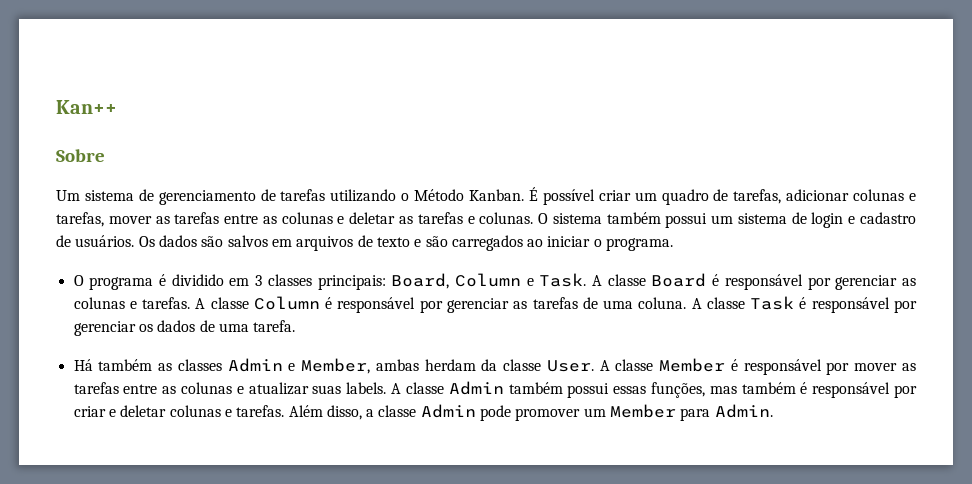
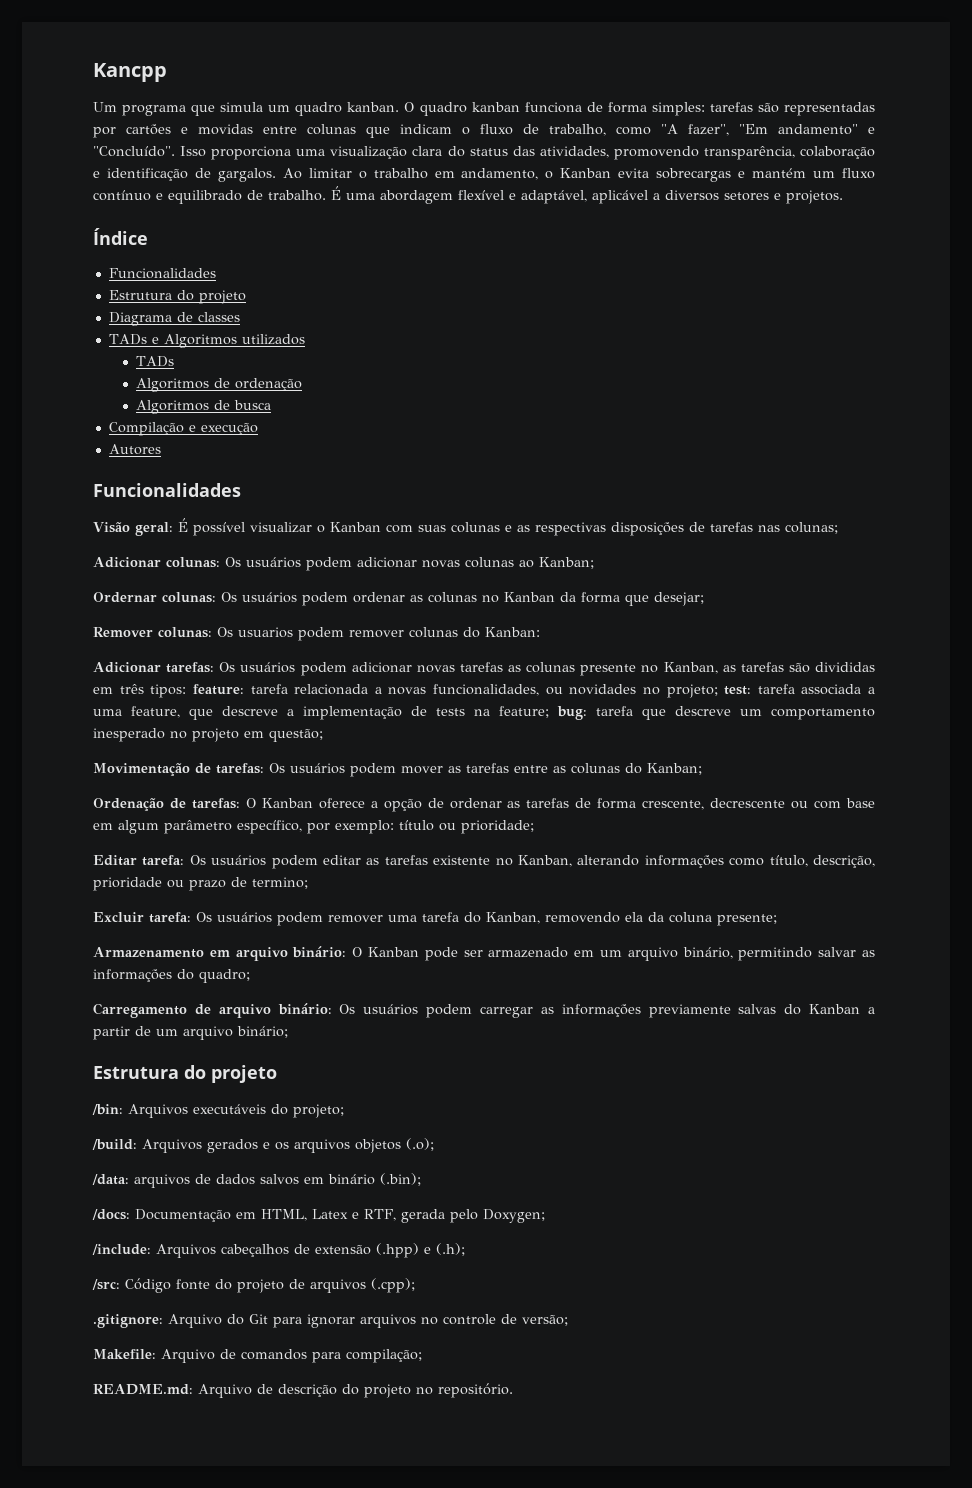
[56,100,117,114] [56,149,105,162] Kan++ // Sobre -> [93,63,167,82] Kancpp
[84,187,917,205] [56,212,916,228] [56,235,674,251] [73,273,916,290] [73,296,917,313] [73,320,296,336] [73,358,916,375] [73,381,917,398] [73,404,773,421] sistema de gerenciamento de tarefas utilizando o Método Kanban. É possível criar um quadro de tarefas, adicionar colunas e tarefas, mover as tarefas entre as colunas e deletar as tarefas e colunas. O sistema também possui um sistema de login e cadastro de usuários. Os dados são salvos em arquivos de texto e são carregados ao iniciar o programa. // O programa é dividido em 3 classes principais: Board, Column e Task. A classe Board é responsável por gerenciar as colunas e tarefas. A classe Column é responsável por gerenciar as tarefas de uma coluna. A classe Task é responsável por gerenciar os dados de uma tarefa. // Há também as classes Admin e Member, ambas herdam da classe User. A classe Member é responsável por mover as tarefas entre as colunas e atualizar suas labels. A classe Admin também possui essas funções, mas também é responsável por criar e deletar colunas e tarefas. Além disso, a classe Admin pode promover um Member para Admin. -> [122,102,875,116] [93,124,875,138] [93,146,876,160] [93,168,876,182] [93,186,843,204] [93,228,148,245] [108,268,216,279] [108,290,246,304] [108,312,240,326] [108,334,305,348] [136,356,175,367] [136,378,303,392] [136,400,272,414] [108,422,258,436] [108,444,161,455] [93,483,241,497] [93,518,838,536] [93,557,594,571] [93,592,704,606] [93,627,540,641] [93,662,875,676] [93,684,875,698] [93,706,875,720] [93,728,323,742] [93,763,702,777] [93,798,876,812] [93,820,534,834] [93,855,875,869] [93,877,308,891] [93,912,777,926] [93,946,875,961] [93,969,250,983] [93,1003,875,1018] [93,1026,288,1040] [93,1065,277,1083] [92,1104,344,1118] [92,1138,434,1153] [92,1173,421,1188] [92,1209,545,1223] [92,1243,465,1258] [92,1278,415,1293] [93,1314,568,1328] [93,1349,422,1363] [93,1383,513,1398] programa que simula um quadro kanban. O quadro kanban funciona de forma simples: tarefas são representadas por cartões e movidas entre colunas que indicam o fluxo de trabalho, como "A fazer", "Em andamento" e "Concluído". Isso proporciona uma visualização clara do status das atividades, promovendo transparência, colaboração e identificação de gargalos. Ao limitar o trabalho em andamento, o Kanban evita sobrecargas e mantém um fluxo contínuo e equilibrado de trabalho. É uma abordagem flexível e adaptável, aplicável a diversos setores e projetos. // Índice // Funcionalidades // Estrutura do projeto // Diagrama de classes // TADs e Algoritmos utilizados // TADs // Algoritmos de ordenação // Algoritmos de busca // Compilação e execução // Autores // Funcionalidades // Visão geral: É possível visualizar o Kanban com suas colunas e as respectivas disposições de tarefas nas colunas; // Adicionar colunas: Os usuários podem adicionar novas colunas ao Kanban; // Ordernar colunas: Os usuários podem ordenar as colunas no Kanban da forma que desejar; // Remover colunas: Os usuarios podem remover colunas do Kanban: // Adicionar tarefas: Os usuários podem adicionar novas tarefas as colunas presente no Kanban, as tarefas são divididas em três tipos: feature: tarefa relacionada a novas funcionalidades, ou novidades no projeto; test: tarefa associada a uma feature, que descreve a implementação de tests na feature; bug: tarefa que descreve um comportamento inesperado no projeto em questão; // Movimentação de tarefas: Os usuários podem mover as tarefas entre as colunas do Kanban; // Ordenação de tarefas: O Kanban oferece a opção de ordenar as tarefas de forma crescente, decrescente ou com base em algum parâmetro específico, por exemplo: título ou prioridade; // Editar tarefa: Os usuários podem editar as tarefas existente no Kanban, alterando informações como título, descrição, prioridade ou prazo de termino; // Excluir tarefa: Os usuários podem remover uma tarefa do Kanban, removendo ela da coluna presente; // Armazenamento em arquivo binário: O Kanban pode ser armazenado em um arquivo binário, permitindo salvar as informações do quadro; // Carregamento de arquivo binário: Os usuários podem carregar as informações previamente salvas do Kanban a partir de um arquivo binário; // Estrutura do projeto // /bin: Arquivos executáveis do projeto; // /build: Arquivos gerados e os arquivos objetos (.o); // /data: arquivos de dados salvos em binário (.bin); // /docs: Documentação em HTML, Latex e RTF, gerada pelo Doxygen; // /include: Arquivos cabeçalhos de extensão (.hpp) e (.h); // /src: Código fonte do projeto de arquivos (.cpp); // .gitignore: Arquivo do Git para ignorar arquivos no controle de versão; // Makefile: Arquivo de comandos para compilação; // README.md: Arquivo de descrição do projeto no repositório.

